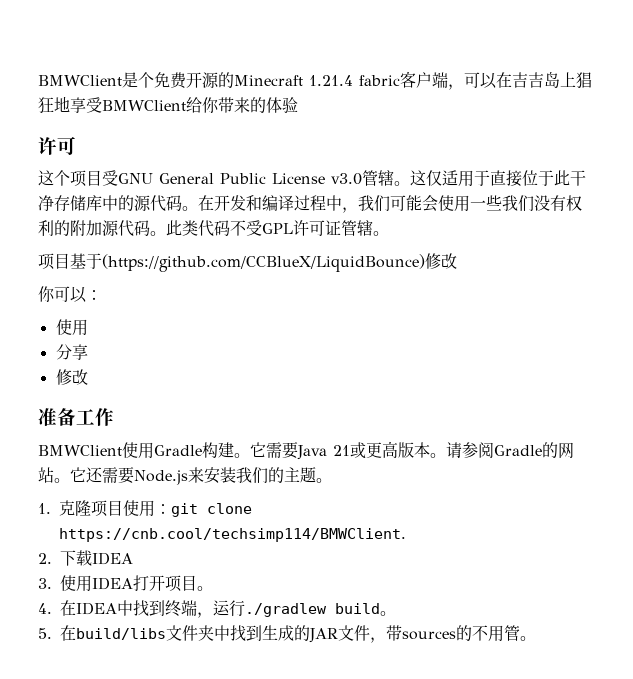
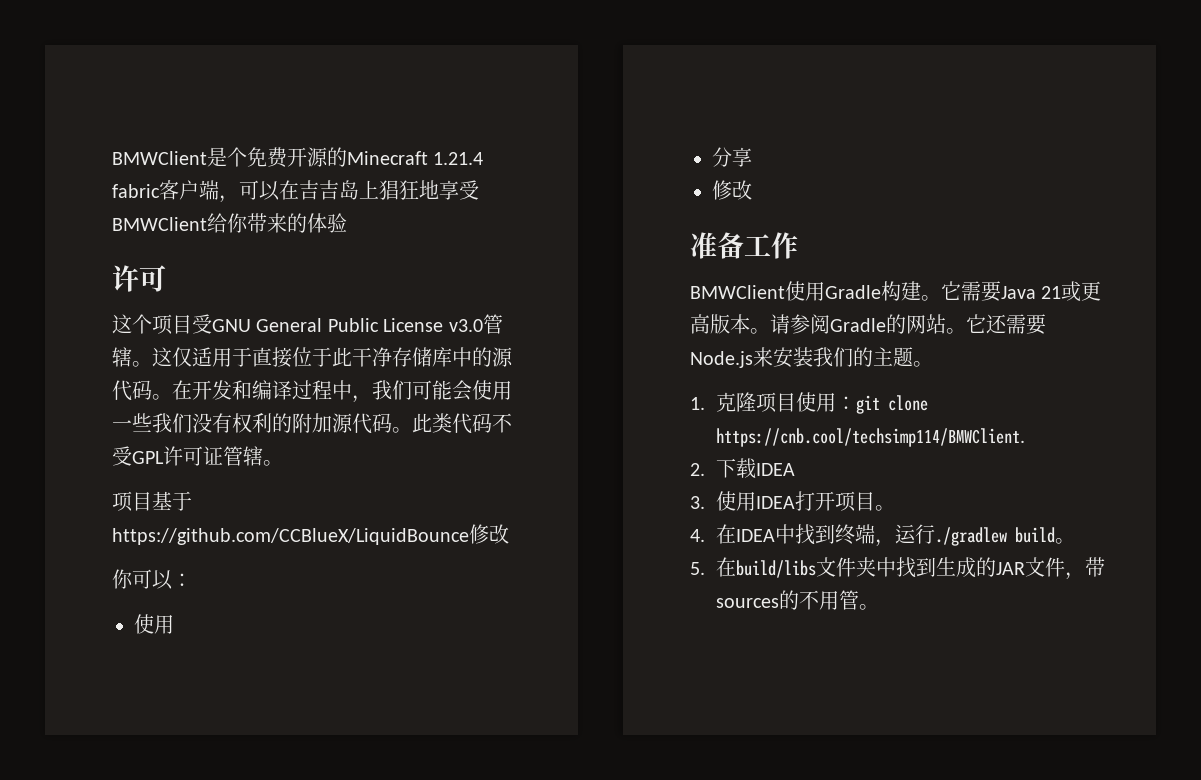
[102,254,425,272] (https://github.com/CCBlueX/LiquidBounce) -> [112,528,469,545] https://github.com/CCBlueX/LiquidBounce

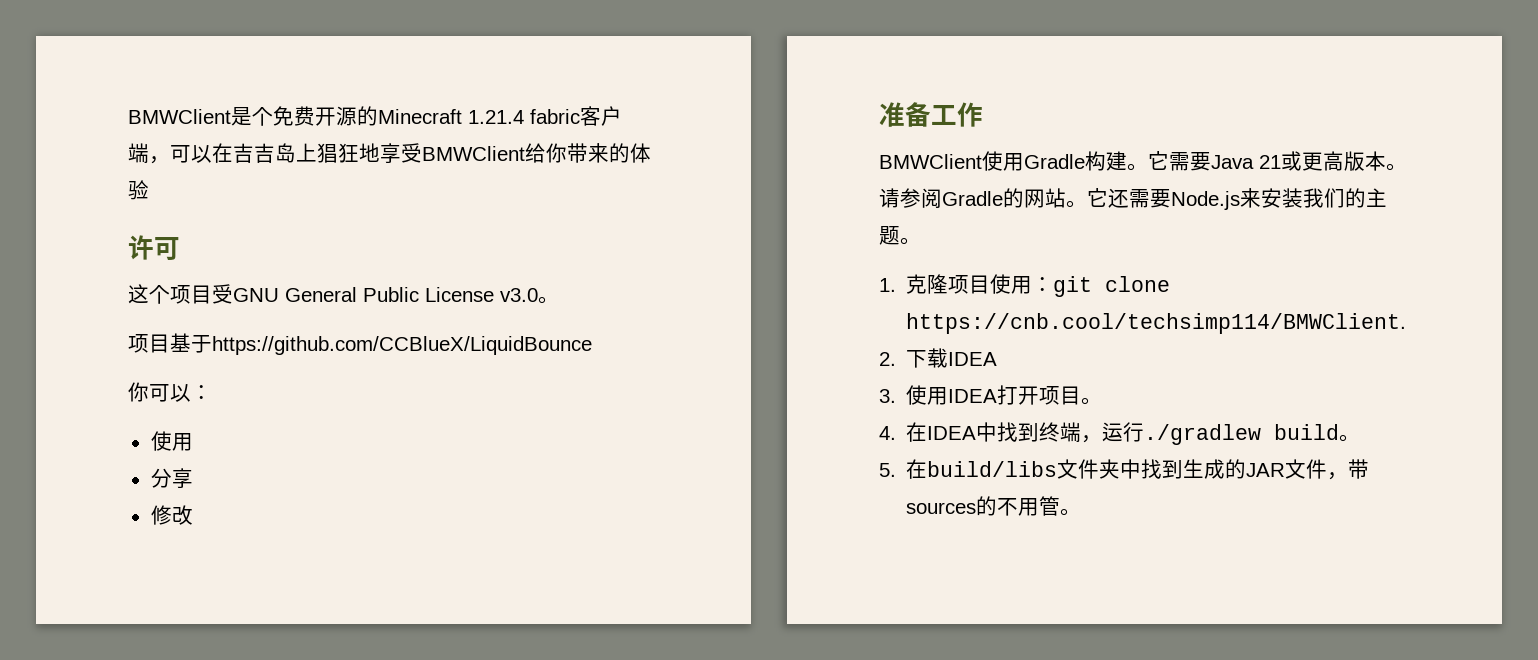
[482,314,503,334] [112,347,513,368] [112,380,512,403] [112,413,512,434] [112,446,263,466] 管辖。这仅适用于直接位于此干净存储库中的源代码。在开发和编译过程中，我们可能会使用一些我们没有权利的附加源代码。此类代码不受GPL许可证管辖 -> (538, 295) none
[469,524,509,544] 修改 -> (592, 345) none

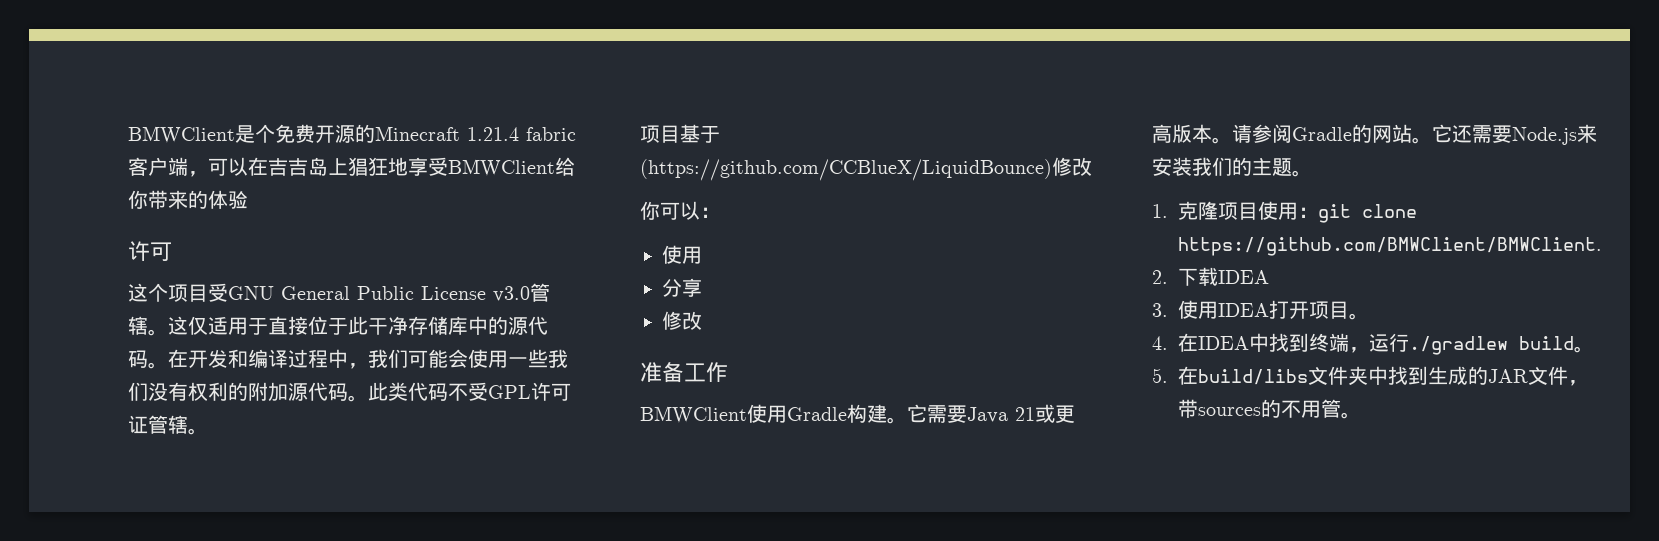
(538, 295) none -> [530,283,550,302] [128,316,548,336] [128,349,568,369] [128,382,571,402] [128,415,188,434] 管辖。这仅适用于直接位于此干净存储库中的源代码。在开发和编译过程中，我们可能会使用一些我们没有权利的附加源代码。此类代码不受GPL许可证管辖
[212,336,592,355] https://github.com/CCBlueX/LiquidBounce -> [640,157,1092,181] (https://github.com/CCBlueX/LiquidBounce)修改
[906,313,1407,334] https://cnb.cool/techsimp114/BMWClient. -> [1178,237,1602,256] https://github.com/BMWClient/BMWClient.

